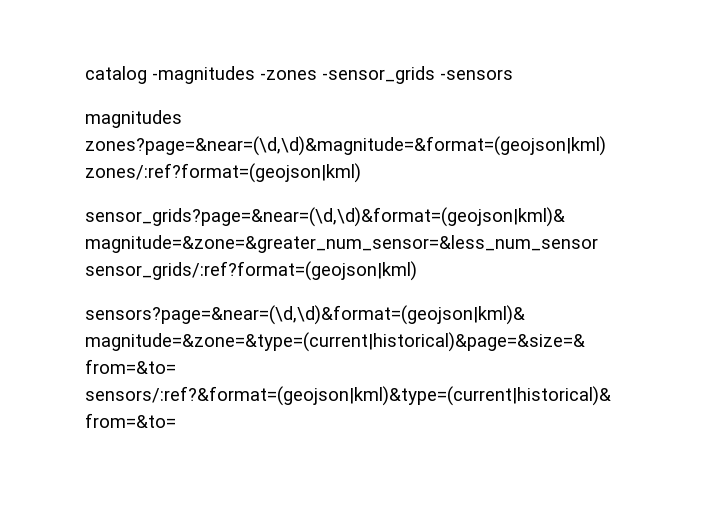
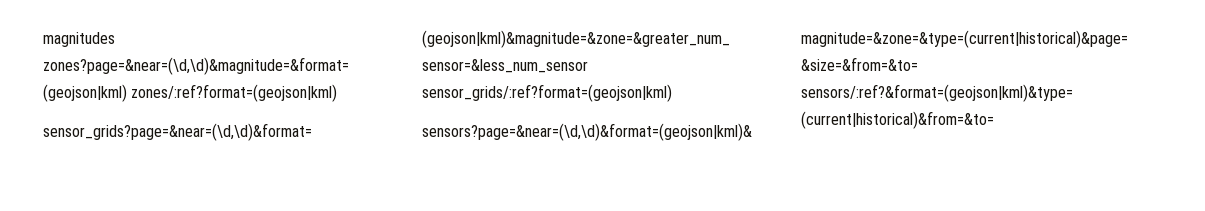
[85,66,513,84] catalog -magnitudes -zones -sensor_grids -sensors // -> (43, 39) none

